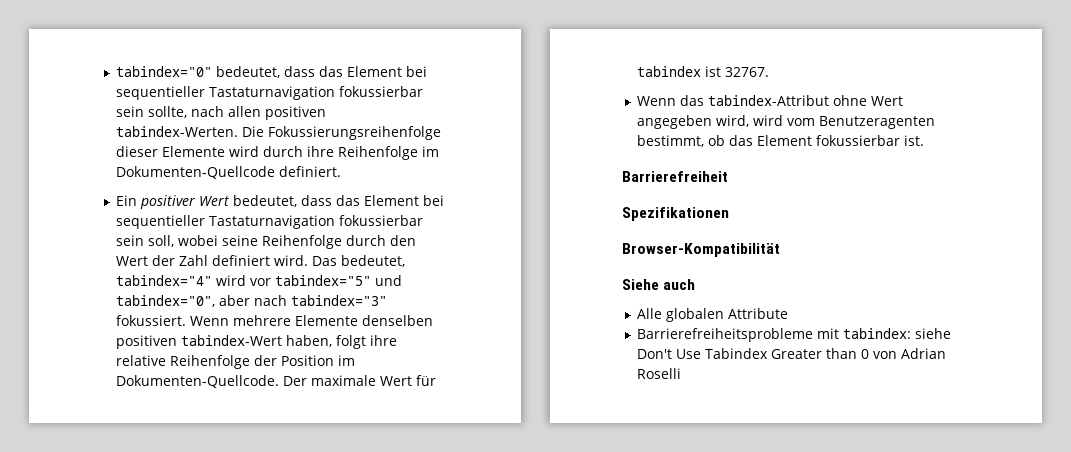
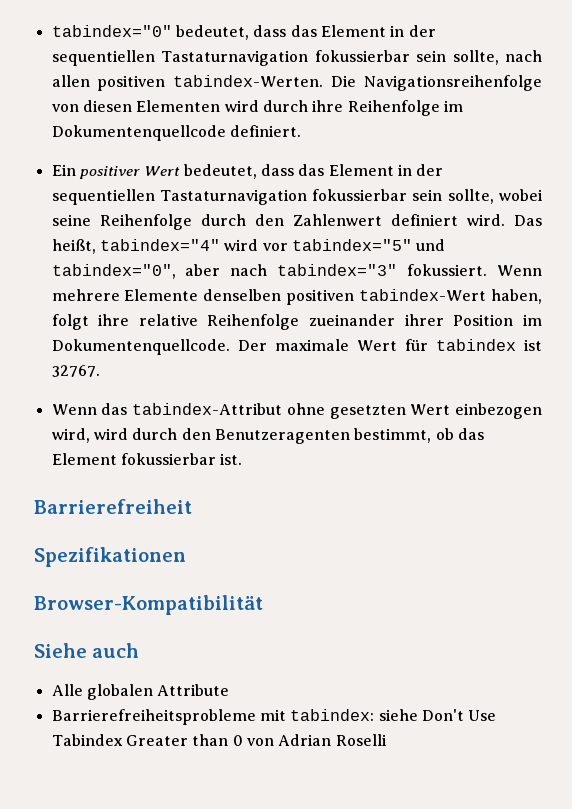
[405,66,427,77] [115,86,205,100] bei sequentieller -> [390,25,436,37] [51,50,155,66] in der sequentiellen
[267,126,441,140] [115,146,225,157] Fokussierungsreihenfolge dieser Elemente -> [364,75,542,91] [51,100,221,112] Navigationsreihenfolge von diesen Elementen
[115,166,275,179] Dokumenten-Quellcode -> [51,125,226,141] Dokumentenquellcode
[422,195,444,206] [115,215,423,229] [115,235,174,247] bei sequentieller Tastaturnavigation fokussierbar sein soll, -> [397,164,444,176] [51,189,494,205] in der sequentiellen Tastaturnavigation fokussierbar sein sollte,
[115,255,208,266] Wert der Zahl -> [292,214,382,226] Zahlenwert
[340,255,405,267] bedeutet, -> [51,239,96,254] heißt,
[253,355,277,366] der -> [309,314,444,326] zueinander ihrer
[115,375,279,388] Dokumenten-Quellcode. -> [51,339,230,355] Dokumentenquellcode.
[870,96,903,106] [636,115,815,129] Wert angegeben wird, wird vom -> [329,403,542,419] [51,428,211,443] gesetzten Wert einbezogen wird, wird durch den

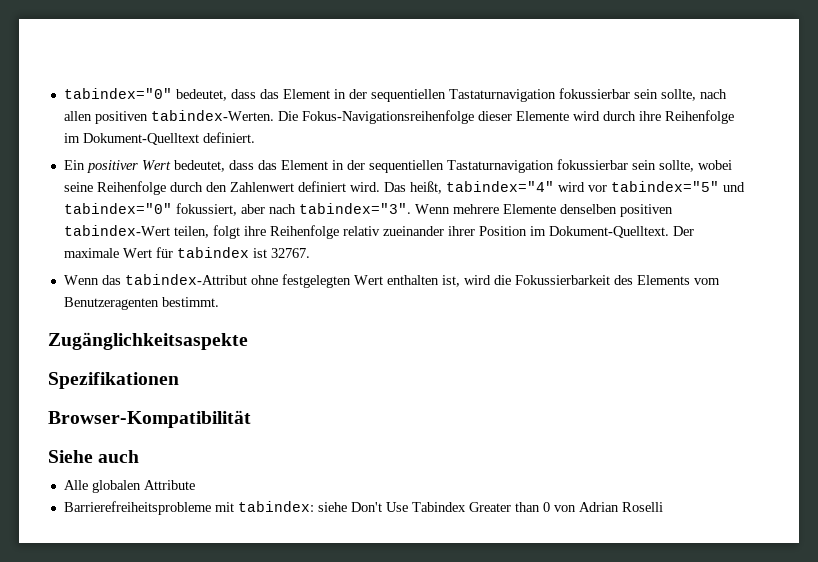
[364,75,542,91] [51,100,221,112] Navigationsreihenfolge von diesen Elementen -> [301,110,569,124] Fokus-Navigationsreihenfolge dieser Elemente
[51,125,226,141] Dokumentenquellcode -> [82,133,199,145] Dokument-Quelltext
[51,264,488,279] tabindex="0", aber nach tabindex="3" fokussiert. -> [63,203,411,216] tabindex="0" fokussiert, aber nach tabindex="3".
[491,289,542,304] haben, -> [173,226,209,238] teilen,
[138,314,300,330] relative Reihenfolge -> [269,225,380,239] Reihenfolge relativ
[51,339,230,355] Dokumentenquellcode. -> [548,226,669,238] Dokument-Quelltext.
[329,403,542,419] [51,428,484,444] [51,453,243,465] [34,499,192,514] gesetzten Wert einbezogen wird, wird durch den Benutzeragenten bestimmt, ob das Element fokussierbar ist. // Barrierefreiheit -> [281,274,720,288] [63,297,219,310] [48,332,248,350] festgelegten Wert enthalten ist, wird die Fokussierbarkeit des Elements vom Benutzeragenten bestimmt. // Zugänglichkeitsaspekte

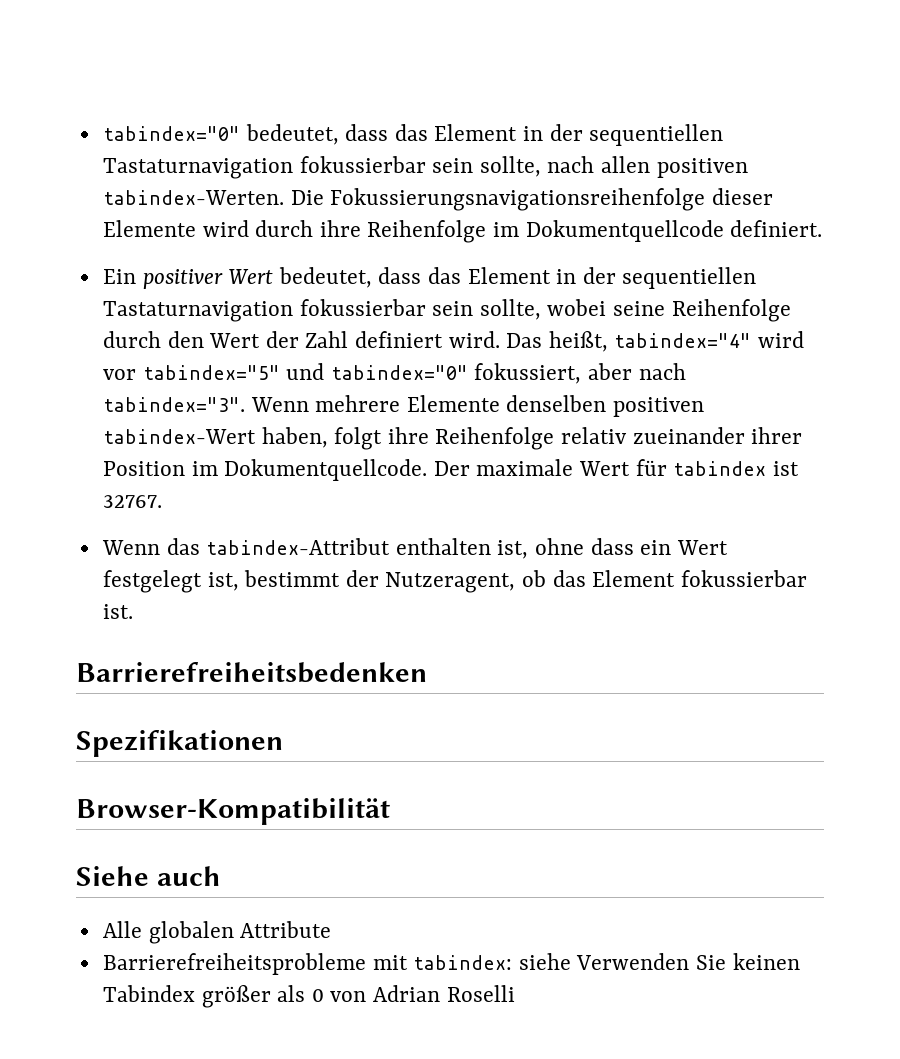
[301,110,474,124] Fokus-Navigationsreihenfolge -> [330,188,706,211] Fokussierungsnavigationsreihenfolge
[82,133,199,145] Dokument-Quelltext -> [525,220,724,242] Dokumentquellcode
[229,182,294,192] Zahlenwert -> [209,331,349,348] Wert der Zahl
[173,226,209,238] teilen, -> [261,427,328,448] haben,
[548,226,669,238] Dokument-Quelltext. -> [224,459,428,481] Dokumentquellcode.
[250,274,720,288] [63,297,219,310] [48,332,248,350] ohne festgelegten Wert enthalten ist, wird die Fokussierbarkeit des Elements vom Benutzeragenten bestimmt. // Zugänglichkeitsaspekte -> [395,538,728,559] [102,570,807,593] [102,604,133,619] [76,662,427,683] enthalten ist, ohne dass ein Wert festgelegt ist, bestimmt der Nutzeragent, ob das Element fokussierbar ist. // Barrierefreiheitsbedenken
[350,502,540,512] Don't Use Tabindex Greater than -> [576,953,800,970] [102,985,306,1008] Verwenden Sie keinen Tabindex größer als

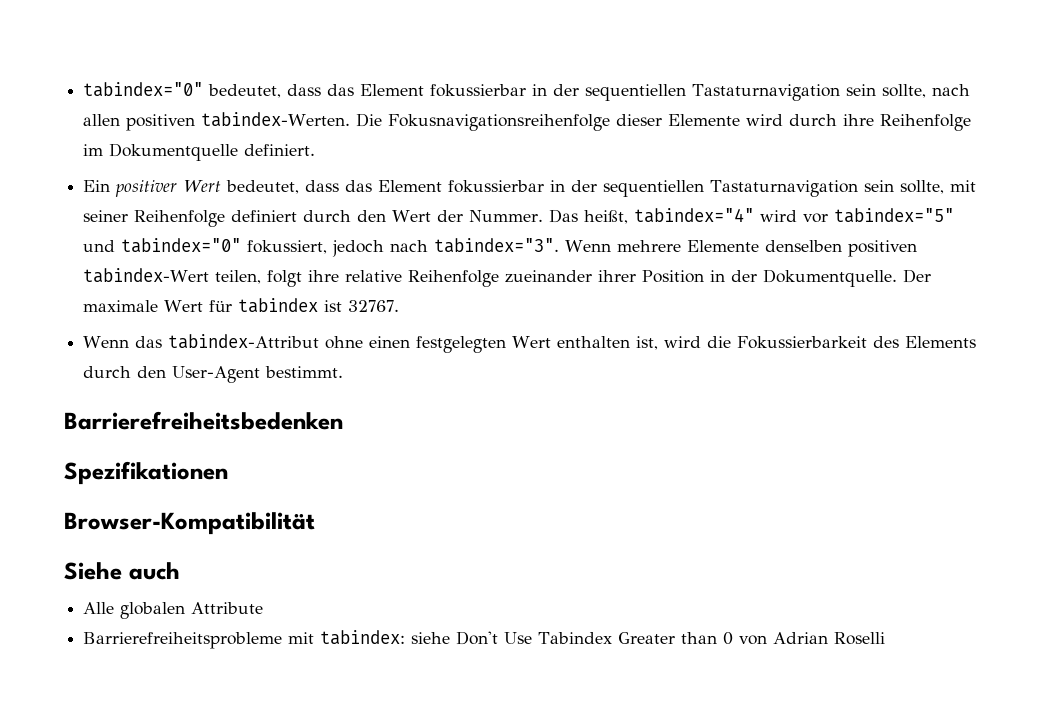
[523,124,724,146] [102,156,426,179] in der sequentiellen Tastaturnavigation fokussierbar -> [430,84,841,101] fokussierbar in der sequentiellen Tastaturnavigation
[330,188,706,211] Fokussierungsnavigationsreihenfolge -> [388,114,611,131] Fokusnavigationsreihenfolge
[525,220,724,242] Dokumentquellcode -> [109,143,239,161] Dokumentquelle
[556,267,757,289] [102,299,791,322] in der sequentiellen Tastaturnavigation fokussierbar sein sollte, wobei seine Reihenfolge -> [448,180,977,197] [83,210,298,227] fokussierbar in der sequentiellen Tastaturnavigation sein sollte, mit seiner Reihenfolge definiert
[305,331,500,348] Zahl definiert wird. -> [469,210,544,222] Nummer.
[588,363,633,380] aber -> [332,240,385,257] jedoch
[261,427,328,448] haben, -> [215,270,262,284] teilen,
[435,427,628,450] Reihenfolge relativ -> [345,270,500,287] relative Reihenfolge
[191,459,428,481] im Dokumentquellcode. -> [710,269,898,287] in der Dokumentquelle.
[395,538,728,559] [102,570,807,593] [102,604,133,619] enthalten ist, ohne dass ein Wert festgelegt ist, bestimmt der Nutzeragent, ob das Element fokussierbar ist. -> [325,336,977,353] [83,366,344,383] ohne einen festgelegten Wert enthalten ist, wird die Fokussierbarkeit des Elements durch den User-Agent bestimmt.
[576,953,800,970] [102,985,306,1008] Verwenden Sie keinen Tabindex größer als -> [456,631,718,645] Don't Use Tabindex Greater than

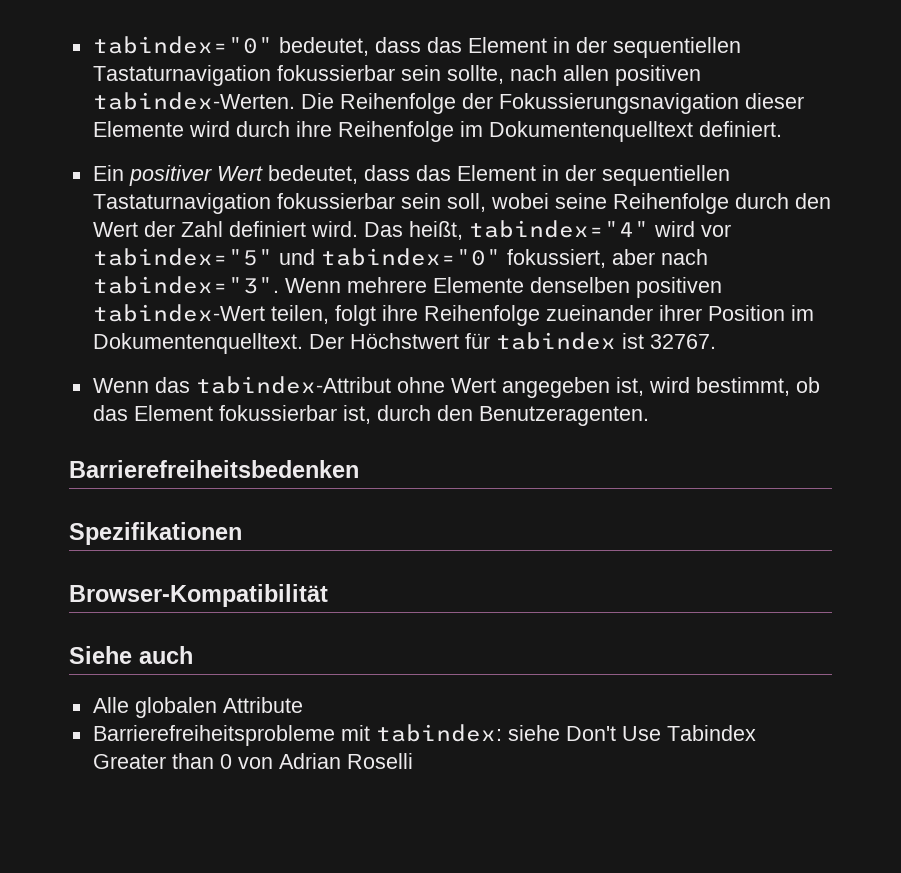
[430,84,841,101] fokussierbar in der sequentiellen Tastaturnavigation -> [552,37,741,58] [92,65,395,86] in der sequentiellen Tastaturnavigation fokussierbar
[388,114,611,131] Fokusnavigationsreihenfolge -> [339,93,739,114] Reihenfolge der Fokussierungsnavigation
[109,143,239,161] Dokumentquelle -> [488,121,693,142] Dokumentenquelltext
[448,180,977,197] [83,210,298,227] fokussierbar in der sequentiellen Tastaturnavigation sein sollte, mit seiner Reihenfolge definiert -> [541,165,730,186] [92,193,729,214] in der sequentiellen Tastaturnavigation fokussierbar sein soll, wobei seine Reihenfolge
[469,210,544,222] Nummer. -> [180,221,358,237] Zahl definiert wird.
[332,240,385,257] jedoch -> [611,249,655,265] aber
[345,270,403,282] relative -> (418, 313) none
[710,269,932,287] [83,300,204,312] in der Dokumentquelle. Der maximale Wert -> [790,305,814,321] [92,333,459,354] im Dokumentenquelltext. Der Höchstwert
[369,336,977,353] [83,366,344,383] einen festgelegten Wert enthalten ist, wird die Fokussierbarkeit des Elements durch den User-Agent bestimmt. -> [450,377,820,398] [92,405,649,426] Wert angegeben ist, wird bestimmt, ob das Element fokussierbar ist, durch den Benutzeragenten.

